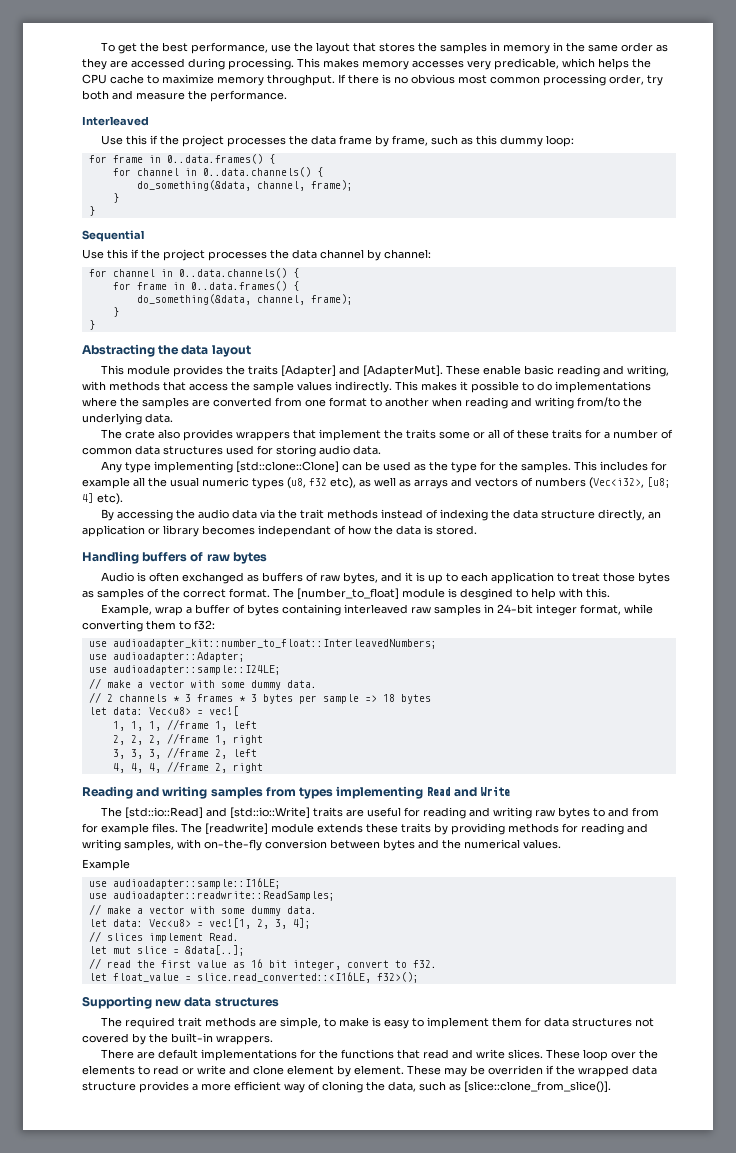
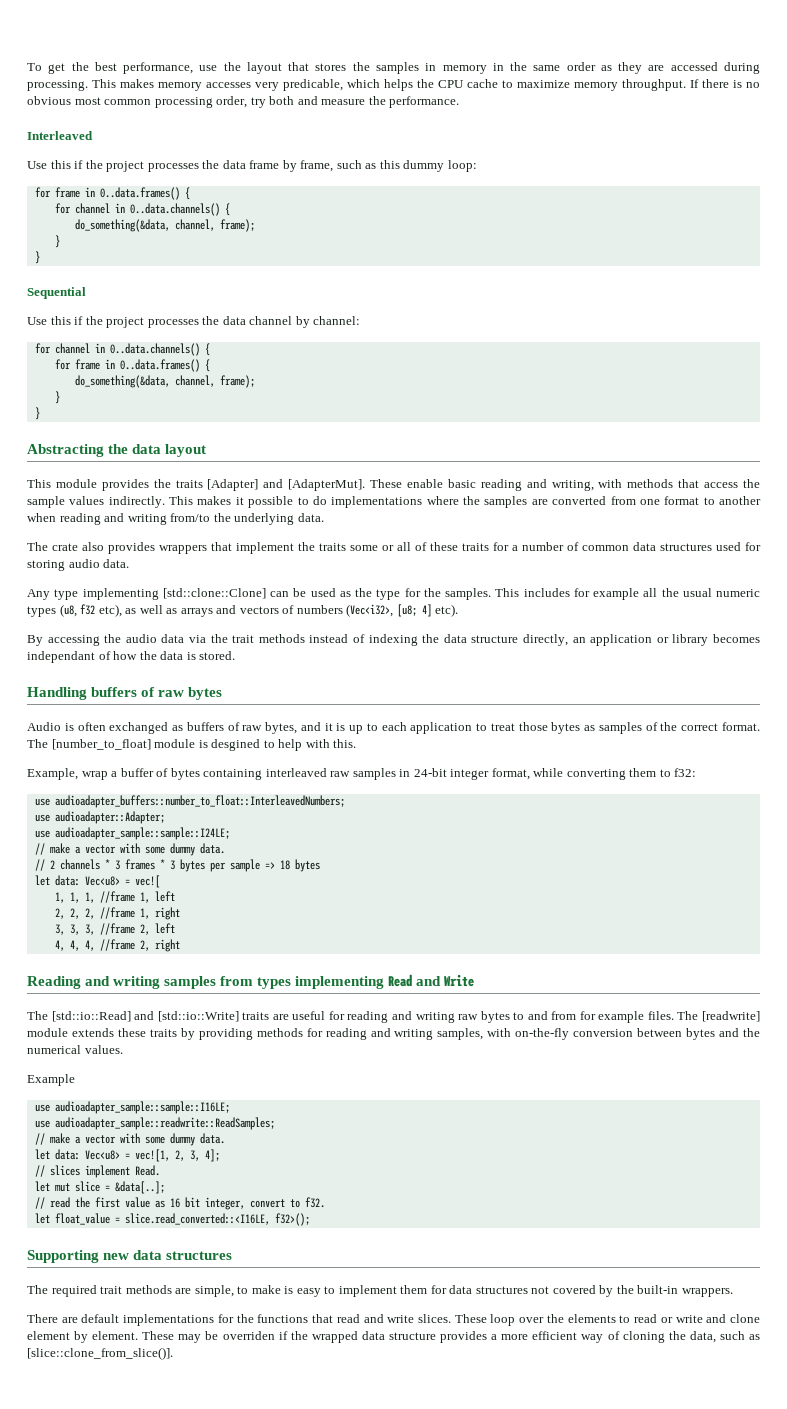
[112,639,437,649] audioadapter_kit::number_to_float::InterleavedNumbers; -> [54,795,345,808] audioadapter_buffers::number_to_float::InterleavedNumbers;
[112,665,281,675] audioadapter::sample::I24LE; -> [54,827,230,840] audioadapter_sample::sample::I24LE;
[112,878,281,889] [88,891,335,901] audioadapter::sample::I16LE; // use audioadapter::readwrite::ReadSamples; -> [54,1101,230,1114] [34,1117,275,1130] audioadapter_sample::sample::I16LE; // use audioadapter_sample::readwrite::ReadSamples;

